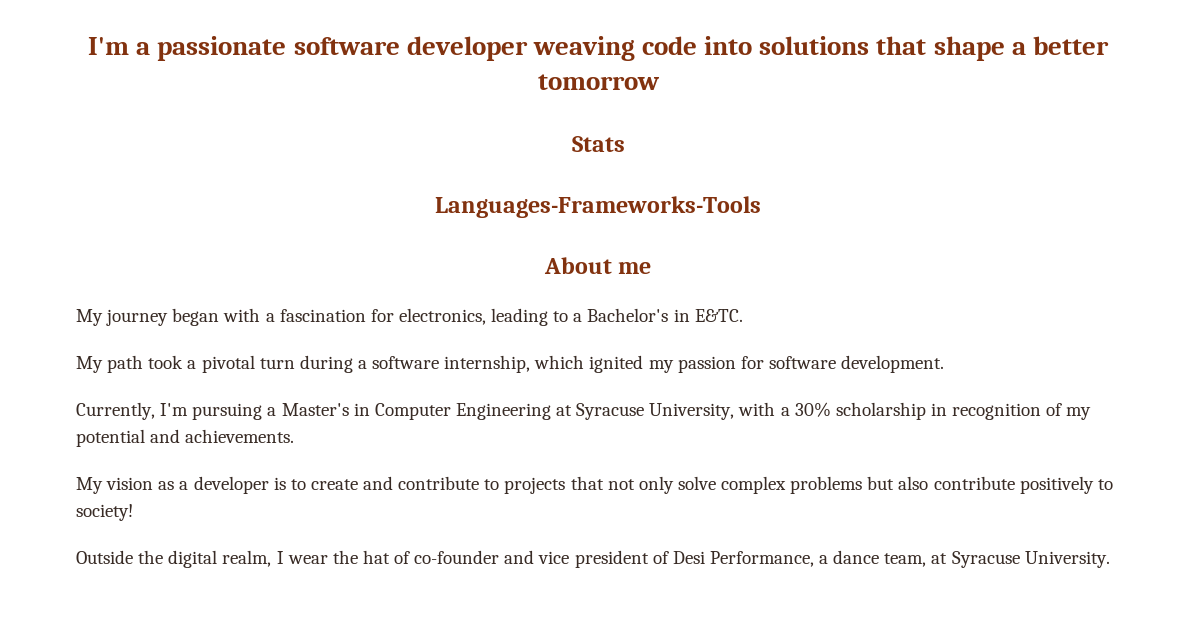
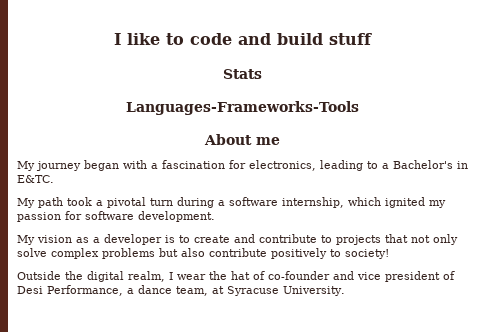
[88,36,1109,61] [537,74,660,90] I'm a passionate software developer weaving code into solutions that shape a better tomorrow -> [114,33,372,45] I like to code and build stuff
[76,402,1092,420] [76,429,295,447] // Currently, I'm pursuing a Master's in Computer Engineering at Syracuse University, with a 30% scholarship in recognition of my potential and achievements. -> (215, 216) none

